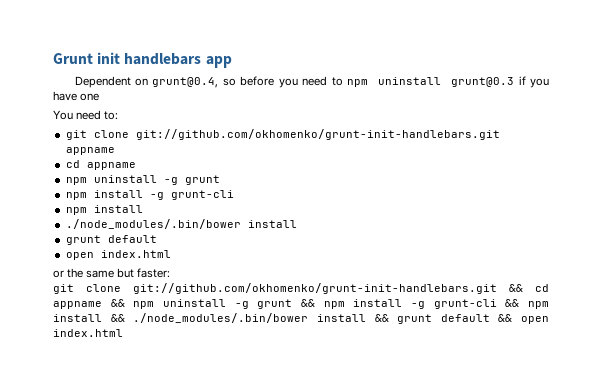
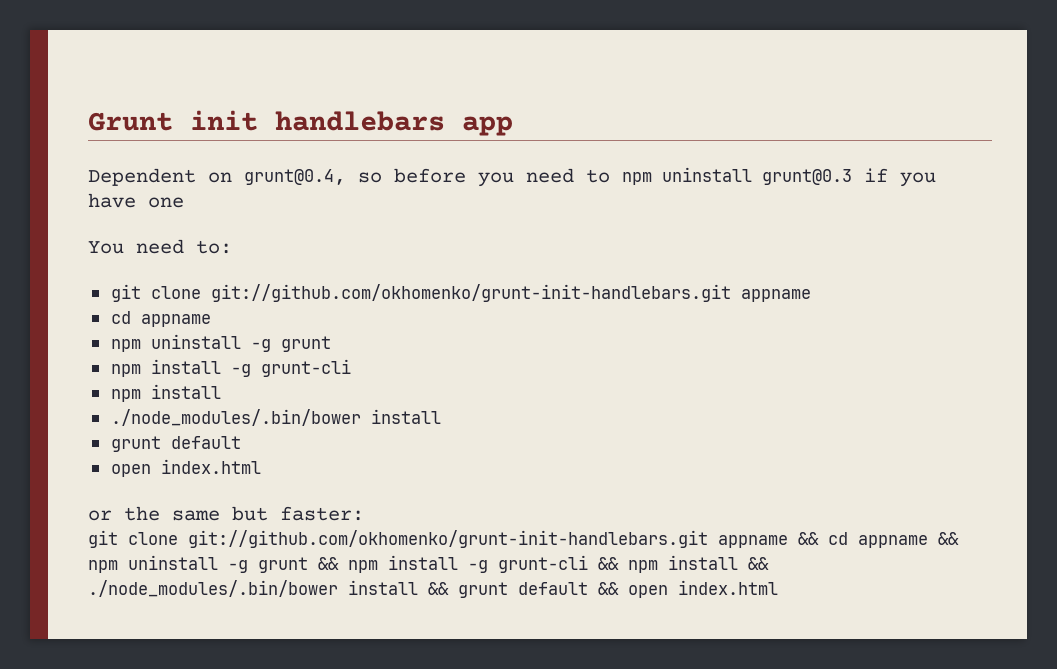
(497, 288) none -> [718,535,788,548] appname

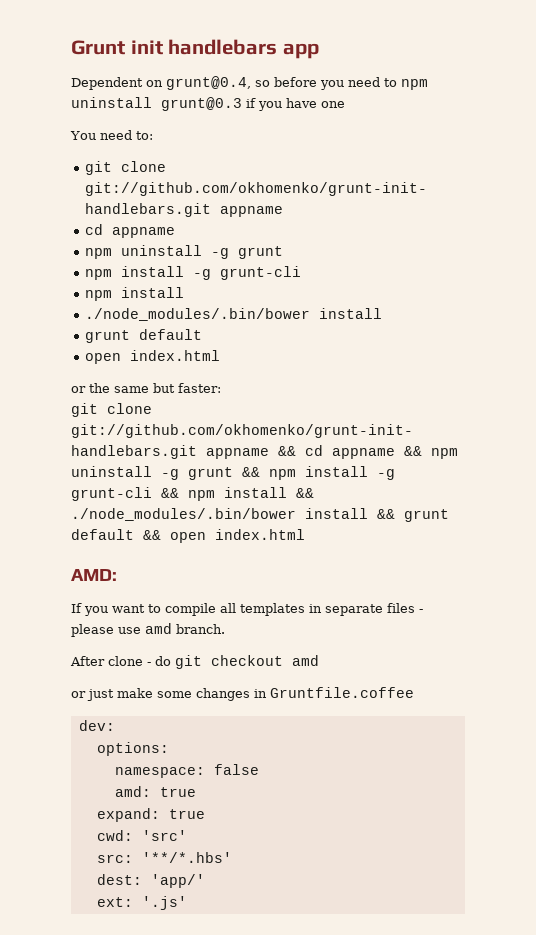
(778, 587) none -> [71,569,117,581] [71,603,423,616] [71,623,225,637] [70,655,319,669] [71,687,414,701] [78,720,115,731] [96,742,169,756] [114,764,259,778] [114,786,196,797] [96,808,205,822] [96,830,187,841] [96,852,232,863] [96,874,205,888] [96,896,187,910] // AMD: // If you want to compile all templates in separate files - please use amd branch. // After clone - do git checkout amd // or just make some changes in Gruntfile.coffee // dev: // options: // namespace: false // amd: true // expand: true // cwd: 'src' // src: '**/*.hbs' // dest: 'app/' // ext: '.js'

